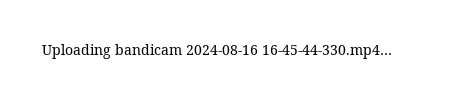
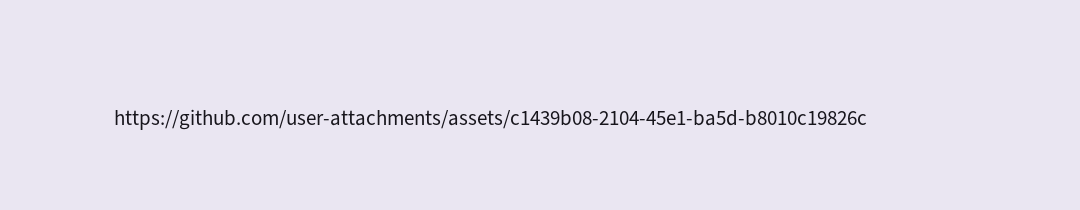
[42,44,392,59] Uploading bandicam 2024-08-16 16-45-44-330.mp4… -> [114,109,867,130] https://github.com/user-attachments/assets/c1439b08-2104-45e1-ba5d-b8010c19826c

